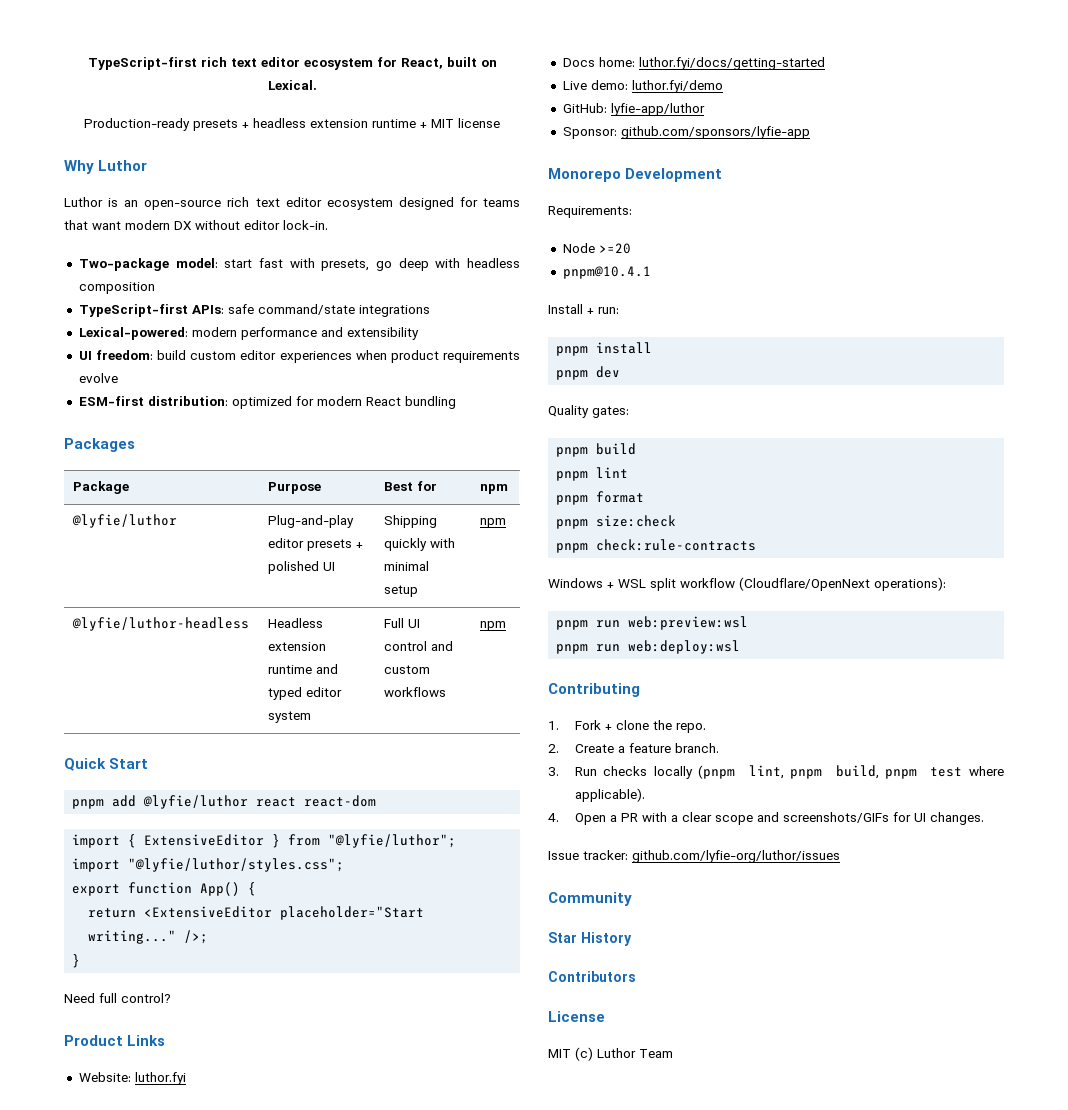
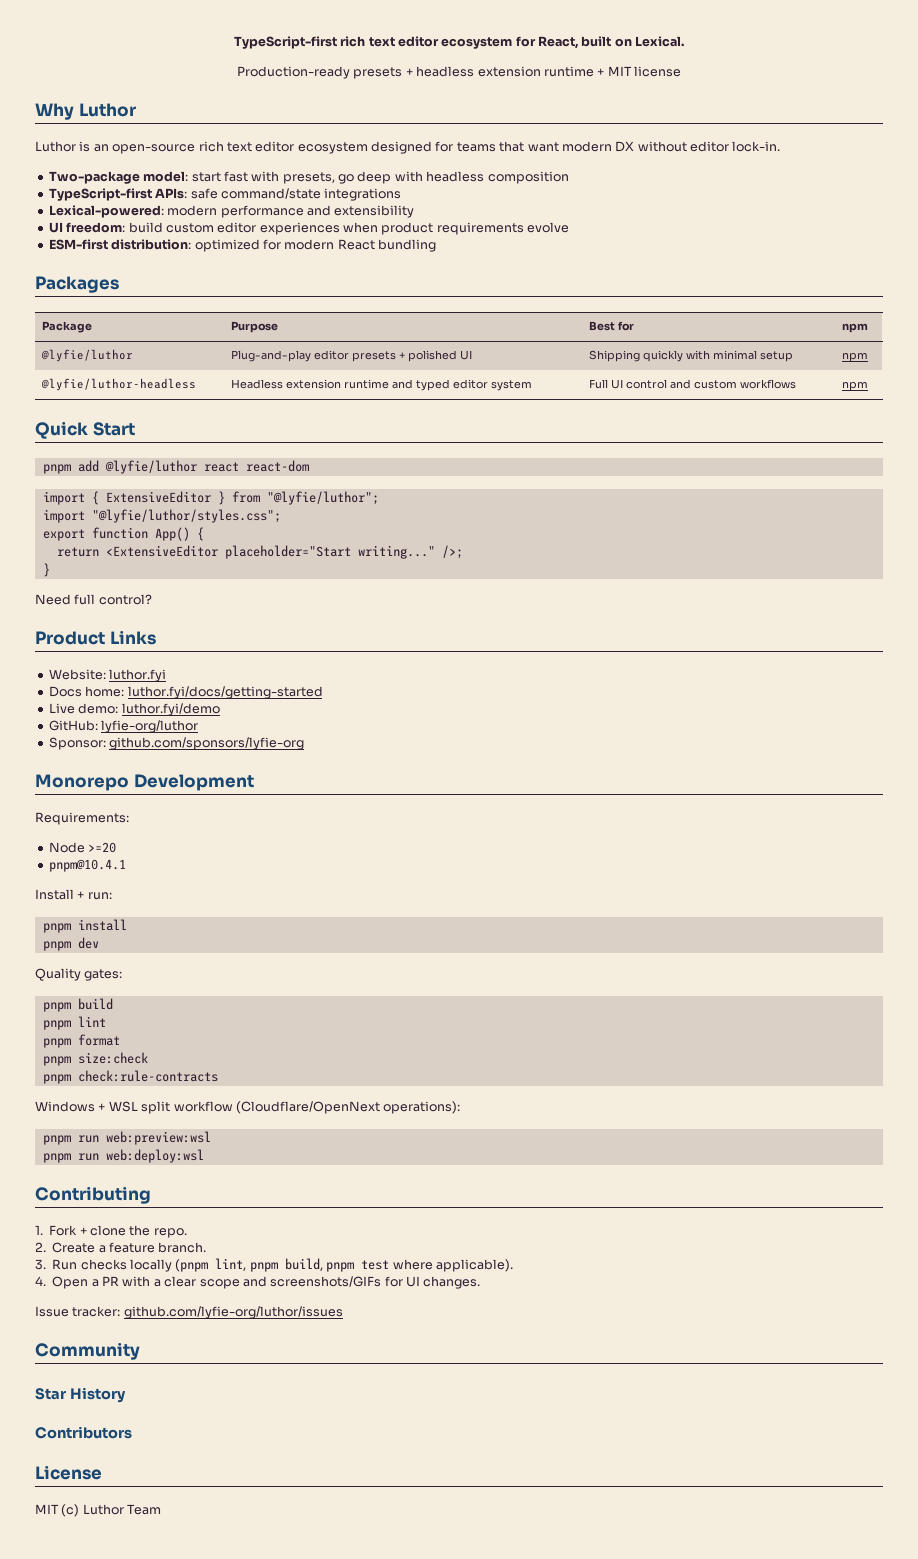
[610,103,705,116] lyfie-app/luthor -> [101,720,199,733] lyfie-org/luthor
[620,126,810,139] github.com/sponsors/lyfie-app -> [109,737,305,750] github.com/sponsors/lyfie-org

